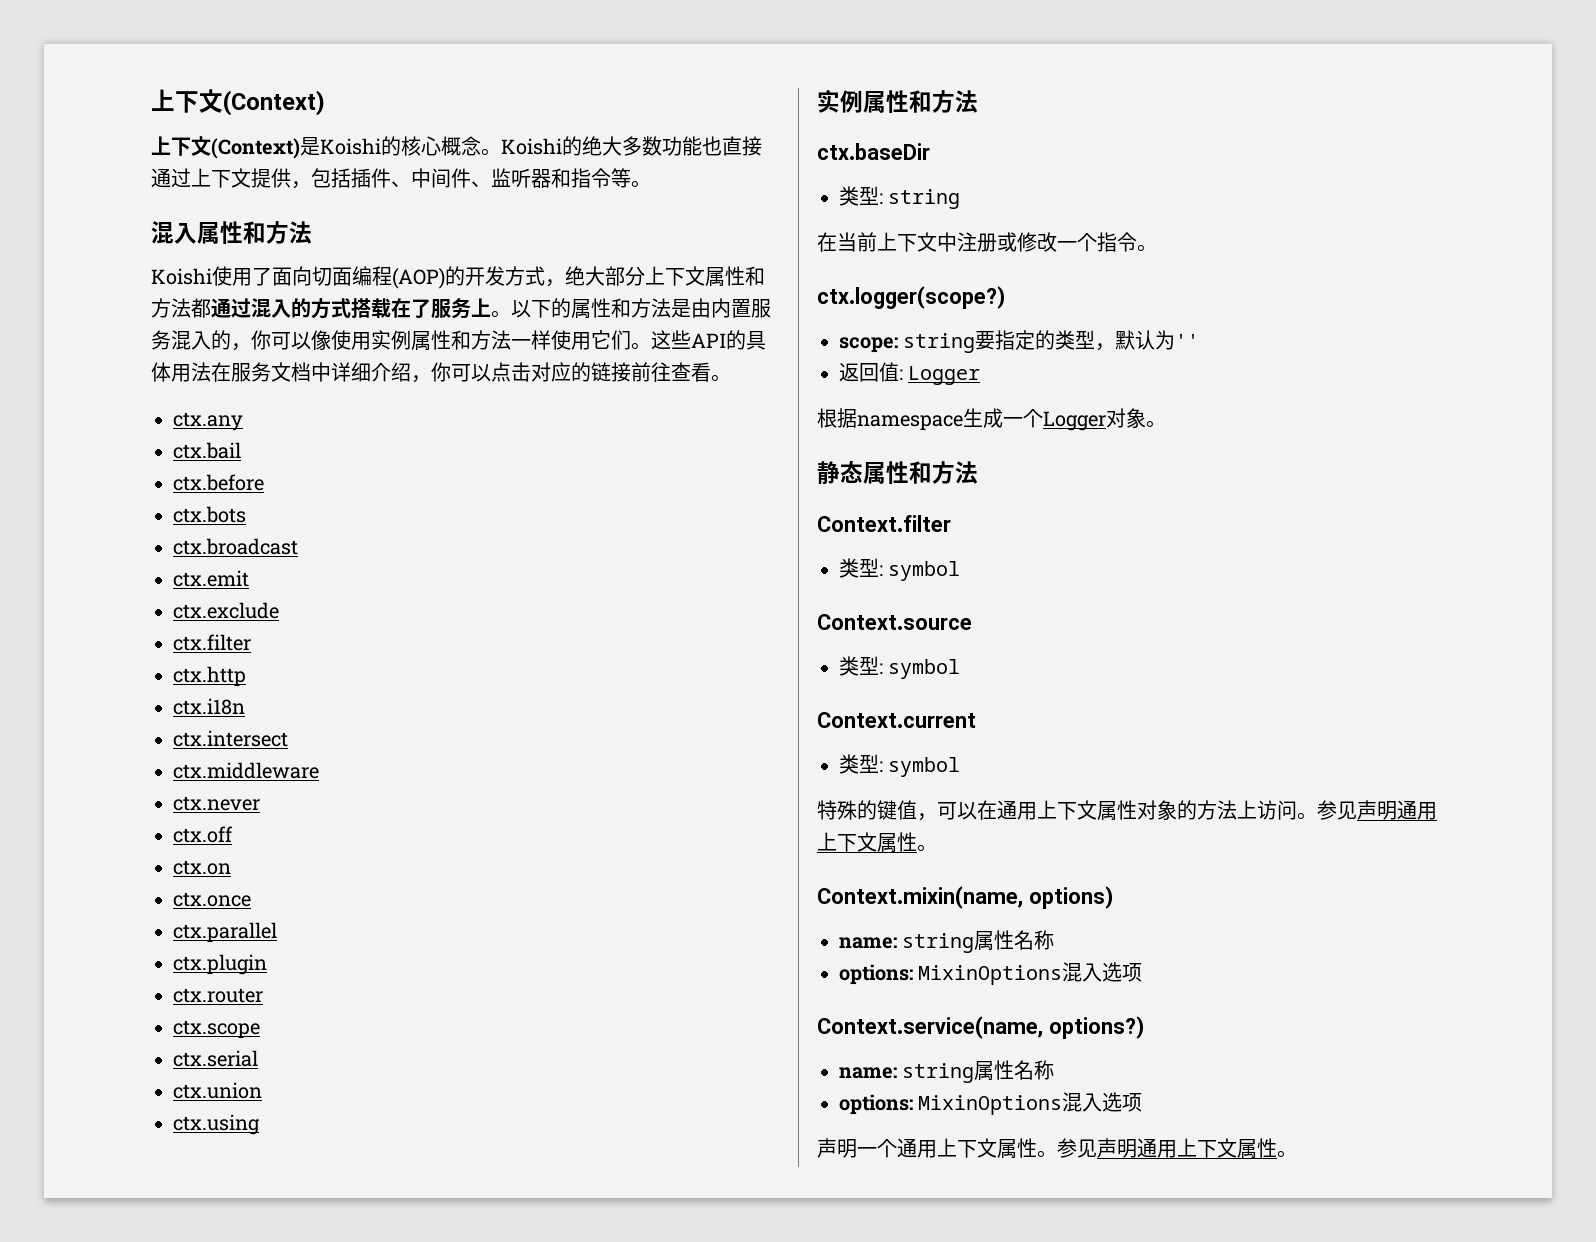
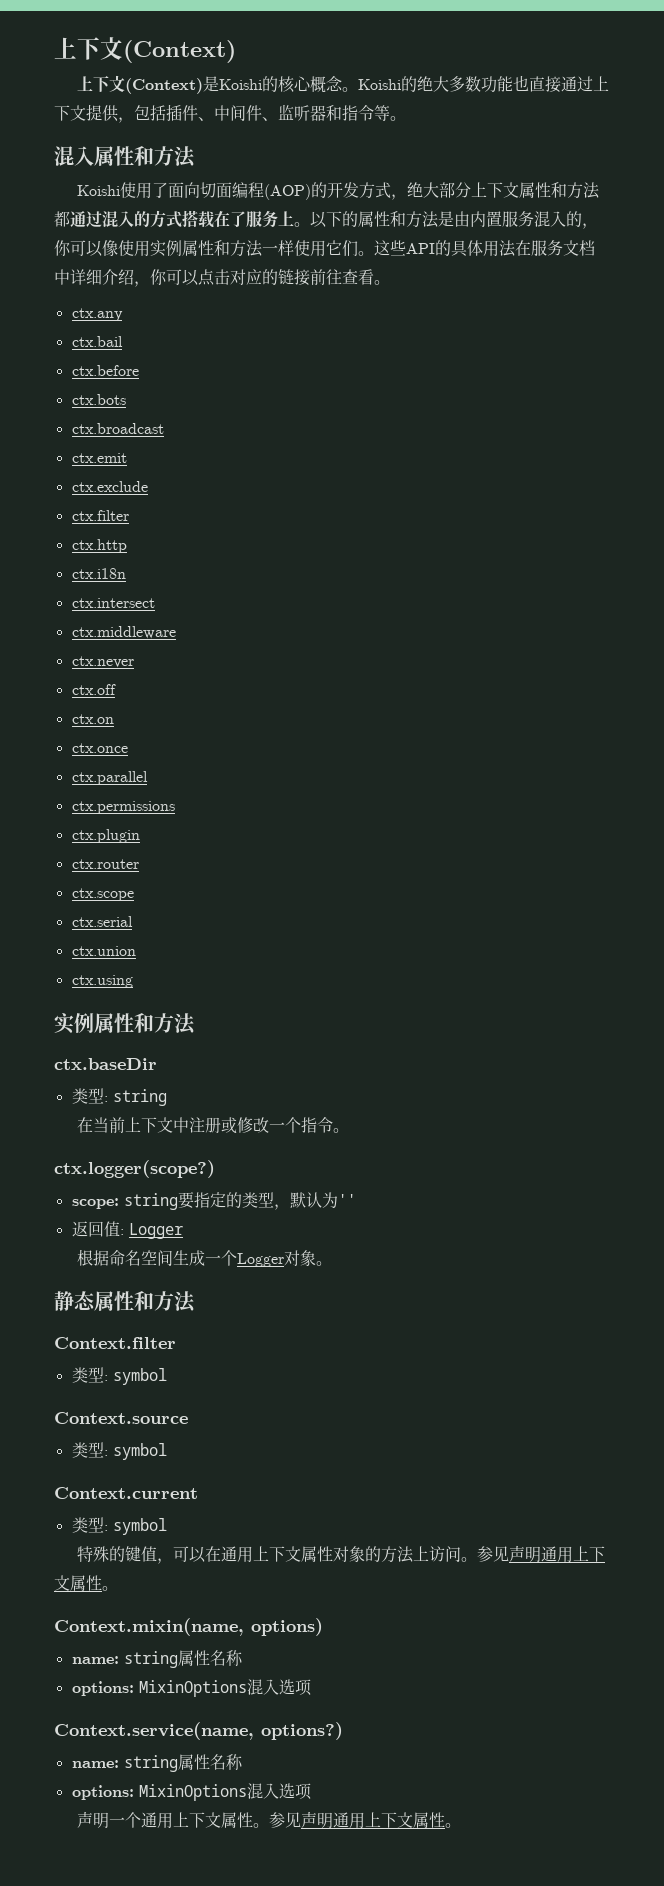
(277, 932) none -> [71,801,175,814] // ctx.permissions
[857,415,963,431] namespace -> [109,1250,174,1266] 命名空间

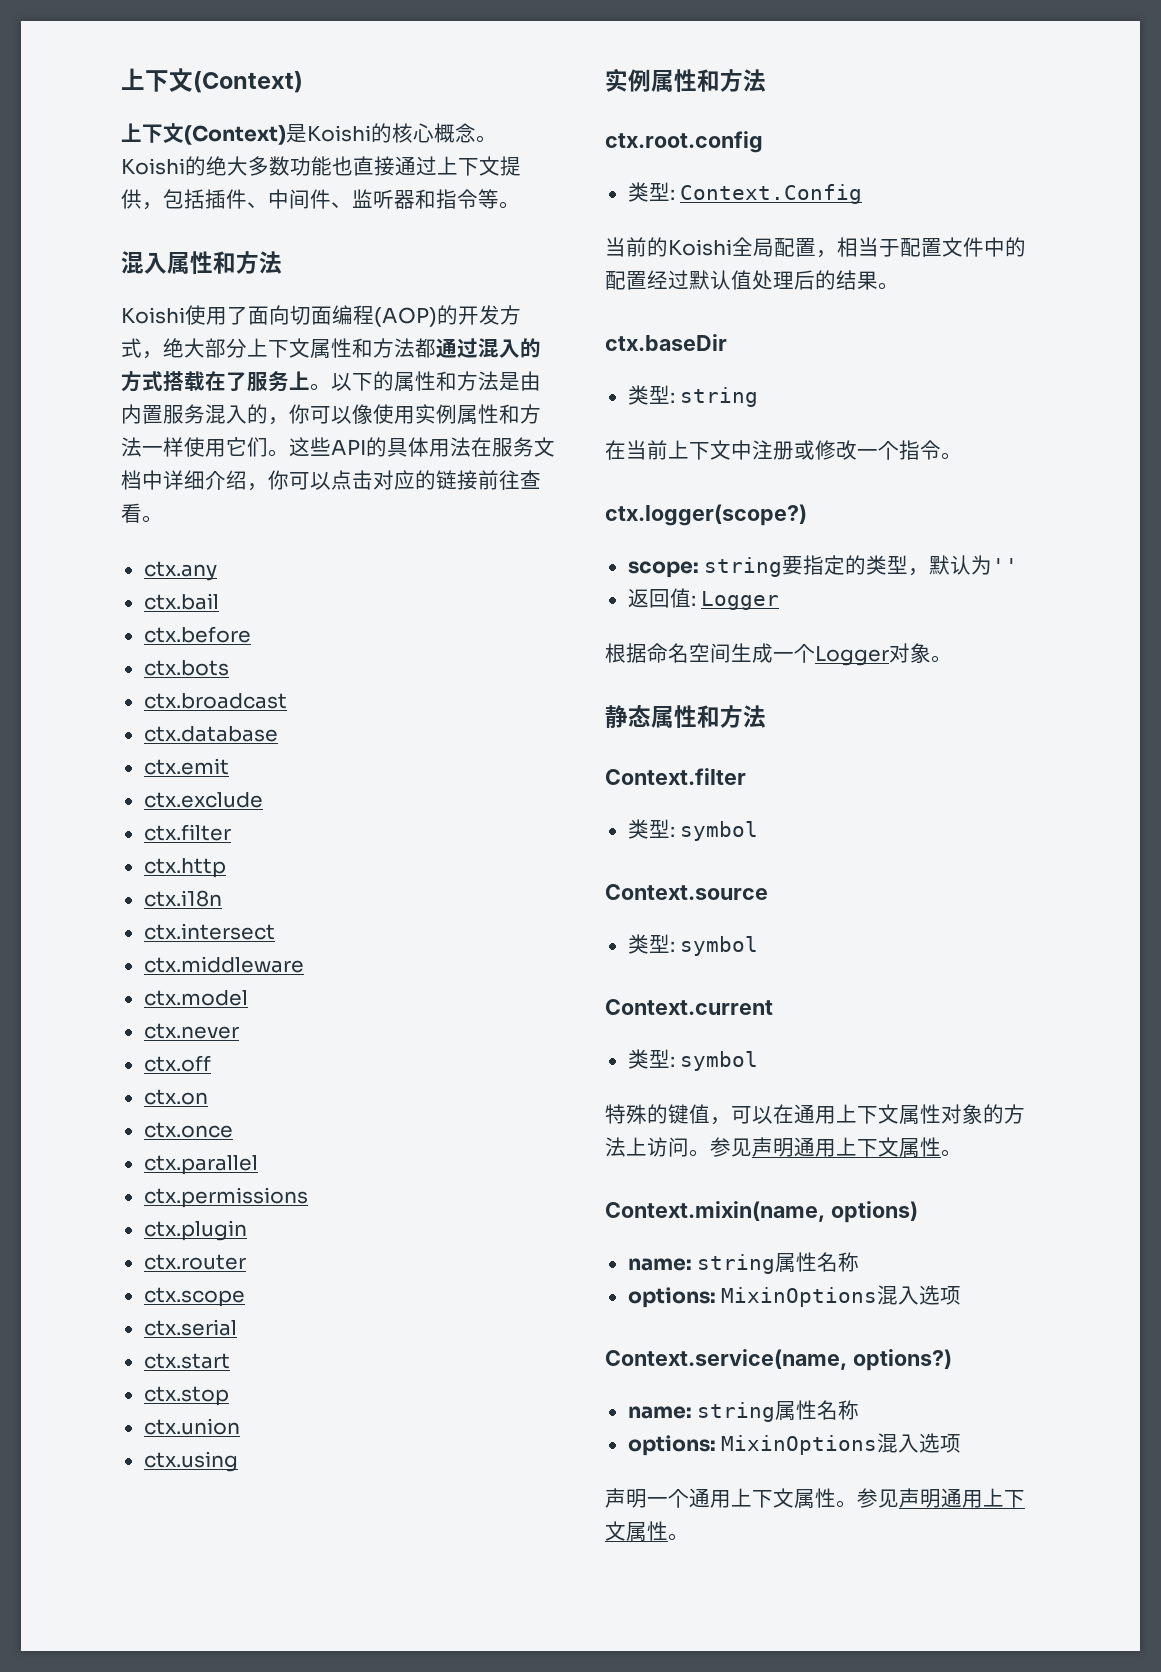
(164, 428) none -> [143,726,278,742] // ctx.database
(176, 632) none -> [143,990,248,1006] // ctx.model
(133, 921) none -> [143,1353,230,1369] [143,1386,229,1406] // ctx.start // ctx.stop
(196, 1024) none -> [605,131,763,153] [627,182,863,204] [605,237,1026,258] [605,270,899,290] // ctx.root.config // 类型: Context.Config // 当前的Koishi全局配置，相当于配置文件中的配置经过默认值处理后的结果。

